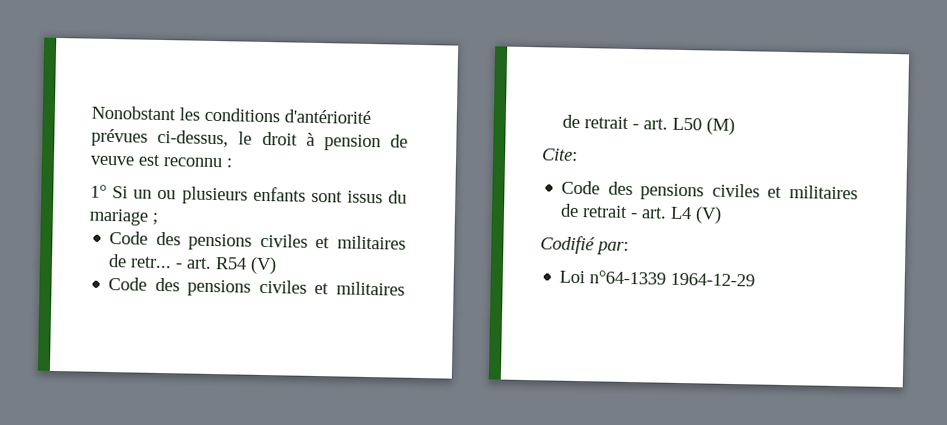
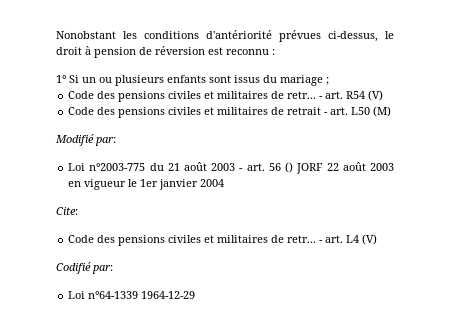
[90,155,135,166] veuve -> [155,46,205,55] réversion
(736, 126) none -> [55,134,116,146] [68,162,394,174] [68,179,225,190] // Modifié par: // Loi n°2003-775 du 21 août 2003 - art. 56 () JORF 22 août 2003 en vigueur le 1er janvier 2004
[582,205,629,218] retrait -> [287,235,317,243] retr...

